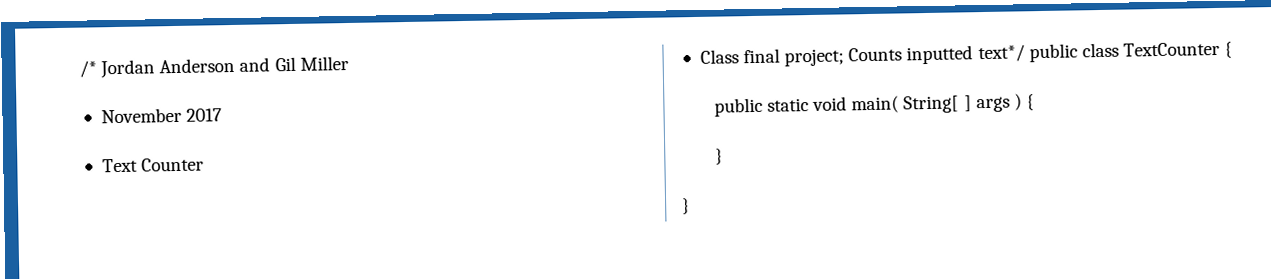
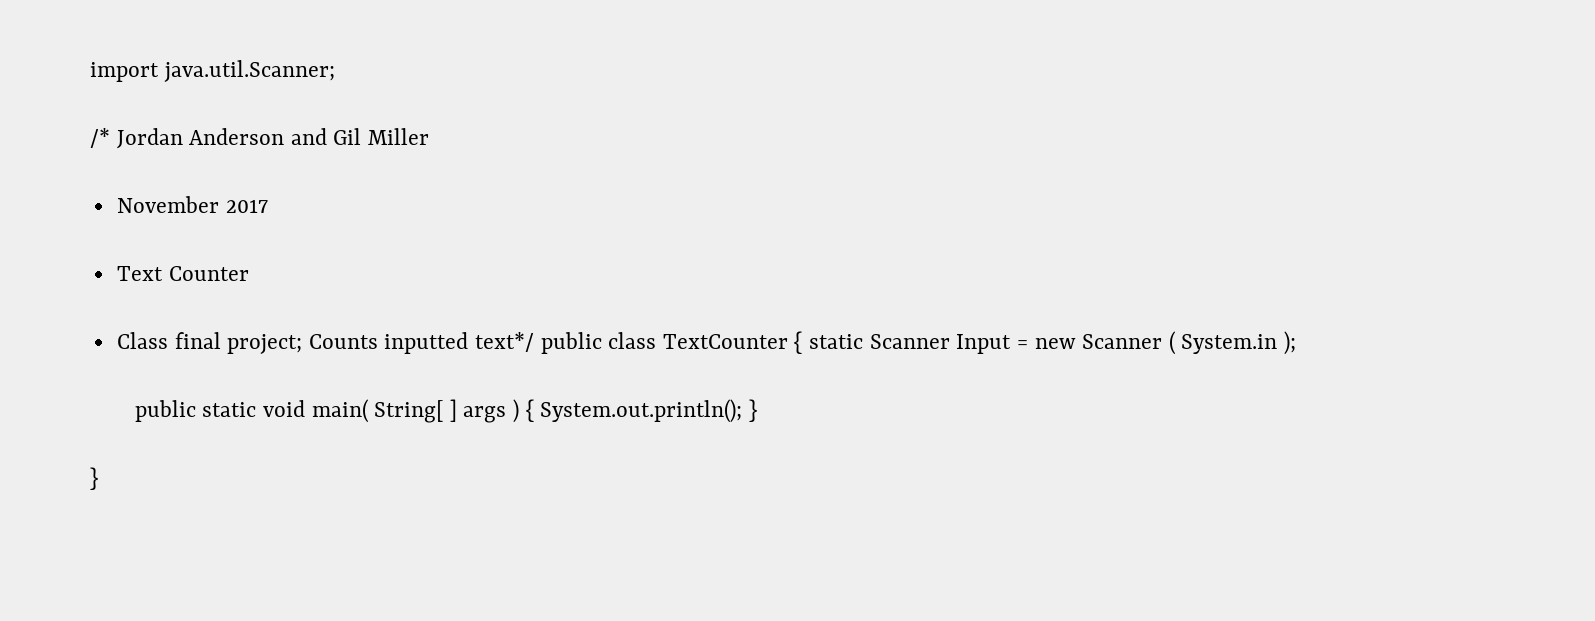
(79, 69) none -> [90,60,335,82] import java.util.Scanner; //
(1233, 49) none -> [809,331,1297,355] static Scanner Input = new Scanner ( System.in );
(1034, 102) // -> [540,399,743,423] System.out.println();

